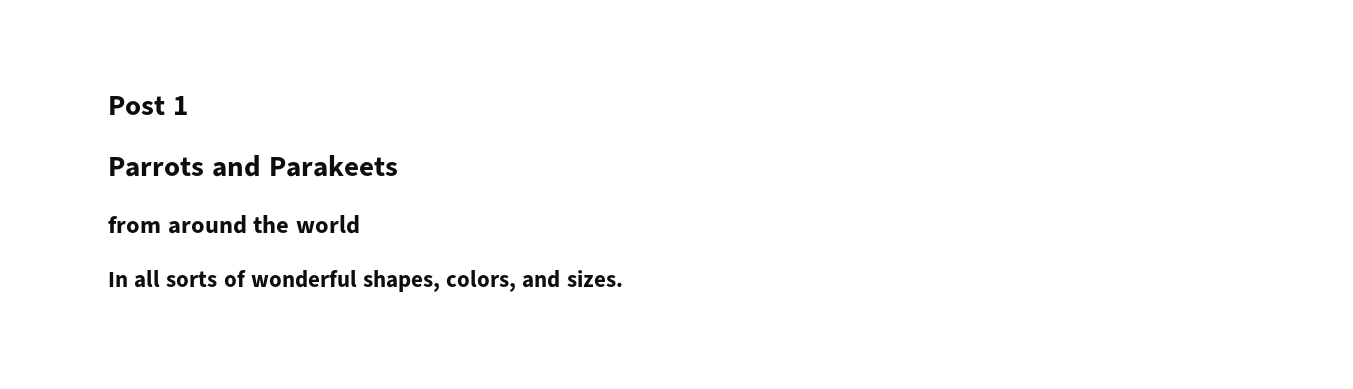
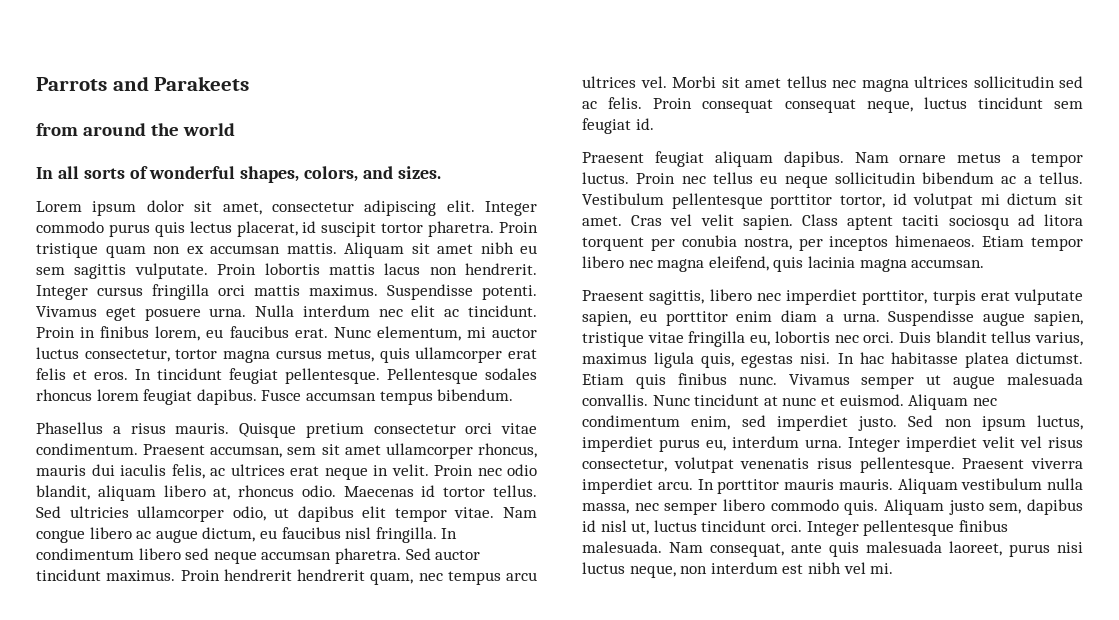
[108,96,188,115] Post 1 // -> (36, 84) none
(623, 278) none -> [36,200,537,216] [36,221,539,237] [36,242,537,258] [36,263,537,279] [36,284,537,300] [36,305,537,321] [36,326,537,341] [36,347,537,363] [36,368,537,384] [36,389,514,405] [36,422,537,438] [36,443,538,459] [36,464,537,480] [36,485,537,501] [36,506,537,522] [36,527,458,543] [36,548,481,564] [36,569,537,585] [582,76,1083,92] [582,97,1083,113] [582,118,654,134] [582,151,1083,167] [582,172,1083,188] [582,193,1083,209] [582,214,1083,230] [582,235,1083,251] [582,256,985,272] [582,289,1083,305] [582,310,1083,326] [582,331,1083,347] [582,352,1083,368] [582,373,1083,389] [582,394,997,410] [582,415,1083,431] [582,436,1083,452] [582,457,1083,473] [582,478,1083,494] [582,499,1083,515] [582,520,1008,536] [582,541,1083,557] [582,562,894,578] // Lorem ipsum dolor sit amet, consectetur adipiscing elit. Integer commodo purus quis lectus placerat, id suscipit tortor pharetra. Proin tristique quam non ex accumsan mattis. Aliquam sit amet nibh eu sem sagittis vulputate. Proin lobortis mattis lacus non hendrerit. Integer cursus fringilla orci mattis maximus. Suspendisse potenti. Vivamus eget posuere urna. Nulla interdum nec elit ac tincidunt. Proin in finibus lorem, eu faucibus erat. Nunc elementum, mi auctor luctus consectetur, tortor magna cursus metus, quis ullamcorper erat felis et eros. In tincidunt feugiat pellentesque. Pellentesque sodales rhoncus lorem feugiat dapibus. Fusce accumsan tempus bibendum. // Phasellus a risus mauris. Quisque pretium consectetur orci vitae condimentum. Praesent accumsan, sem sit amet ullamcorper rhoncus, mauris dui iaculis felis, ac ultrices erat neque in velit. Proin nec odio blandit, aliquam libero at, rhoncus odio. Maecenas id tortor tellus. Sed ultricies ullamcorper odio, ut dapibus elit tempor vitae. Nam congue libero ac augue dictum, eu faucibus nisl fringilla. In condimentum libero sed neque accumsan pharetra. Sed auctor tincidunt maximus. Proin hendrerit hendrerit quam, nec tempus arcu ultrices vel. Morbi sit amet tellus nec magna ultrices sollicitudin sed ac felis. Proin consequat consequat neque, luctus tincidunt sem feugiat id. // Praesent feugiat aliquam dapibus. Nam ornare metus a tempor luctus. Proin nec tellus eu neque sollicitudin bibendum ac a tellus. Vestibulum pellentesque porttitor tortor, id volutpat mi dictum sit amet. Cras vel velit sapien. Class aptent taciti sociosqu ad litora torquent per conubia nostra, per inceptos himenaeos. Etiam tempor libero nec magna eleifend, quis lacinia magna accumsan. // Praesent sagittis, libero nec imperdiet porttitor, turpis erat vulputate sapien, eu porttitor enim diam a urna. Suspendisse augue sapien, tristique vitae fringilla eu, lobortis nec orci. Duis blandit tellus varius, maximus ligula quis, egestas nisi. In hac habitasse platea dictumst. Etiam quis finibus nunc. Vivamus semper ut augue malesuada convallis. Nunc tincidunt at nunc et euismod. Aliquam nec condimentum enim, sed imperdiet justo. Sed non ipsum luctus, imperdiet purus eu, interdum urna. Integer imperdiet velit vel risus consectetur, volutpat venenatis risus pellentesque. Praesent viverra imperdiet arcu. In porttitor mauris mauris. Aliquam vestibulum nulla massa, nec semper libero commodo quis. Aliquam justo sem, dapibus id nisl ut, luctus tincidunt orci. Integer pellentesque finibus malesuada. Nam consequat, ante quis malesuada laoreet, purus nisi luctus neque, non interdum est nibh vel mi.

